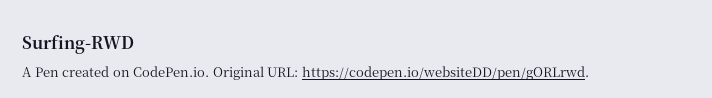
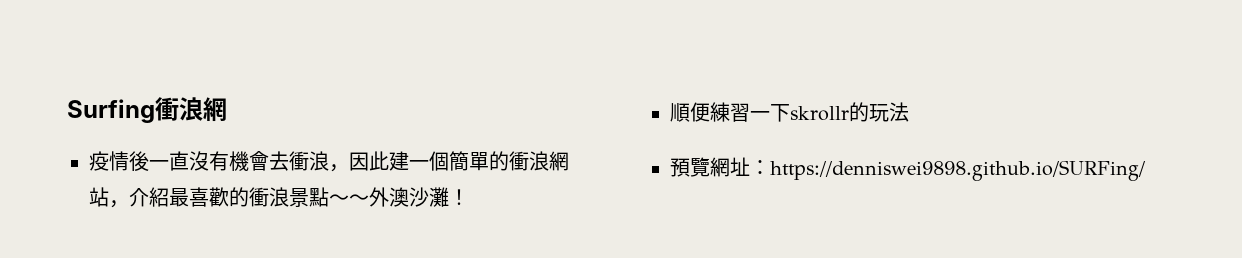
[22,35,134,54] [22,66,589,80] Surfing-RWD // A Pen created on CodePen.io. Original URL: https://codepen.io/websiteDD/pen/gORLrwd. -> [67,97,227,123] [89,151,569,172] [89,187,469,208] [670,102,909,122] [670,157,1146,181] Surfing衝浪網 // 疫情後一直沒有機會去衝浪，因此建一個簡單的衝浪網站，介紹最喜歡的衝浪景點～～外澳沙灘！ // 順便練習一下skrollr的玩法 // 預覽網址：https://denniswei9898.github.io/SURFing/

